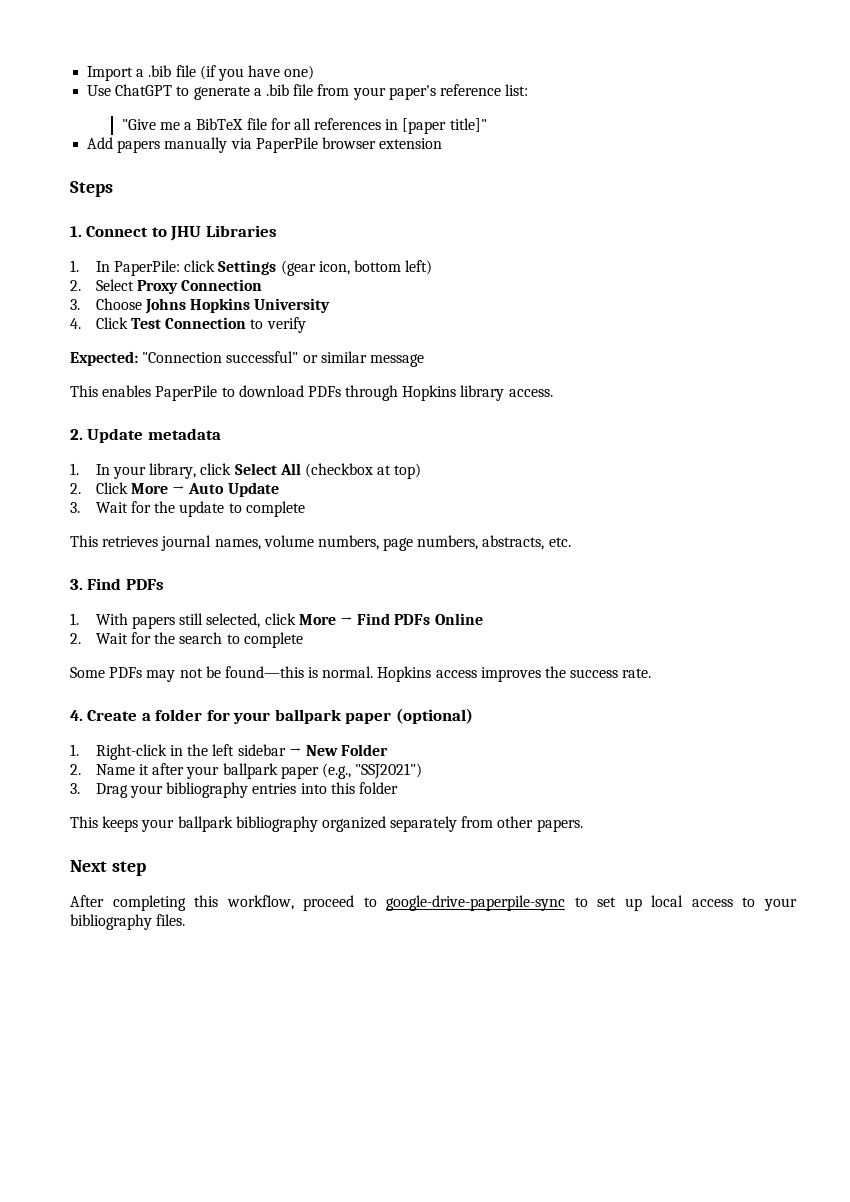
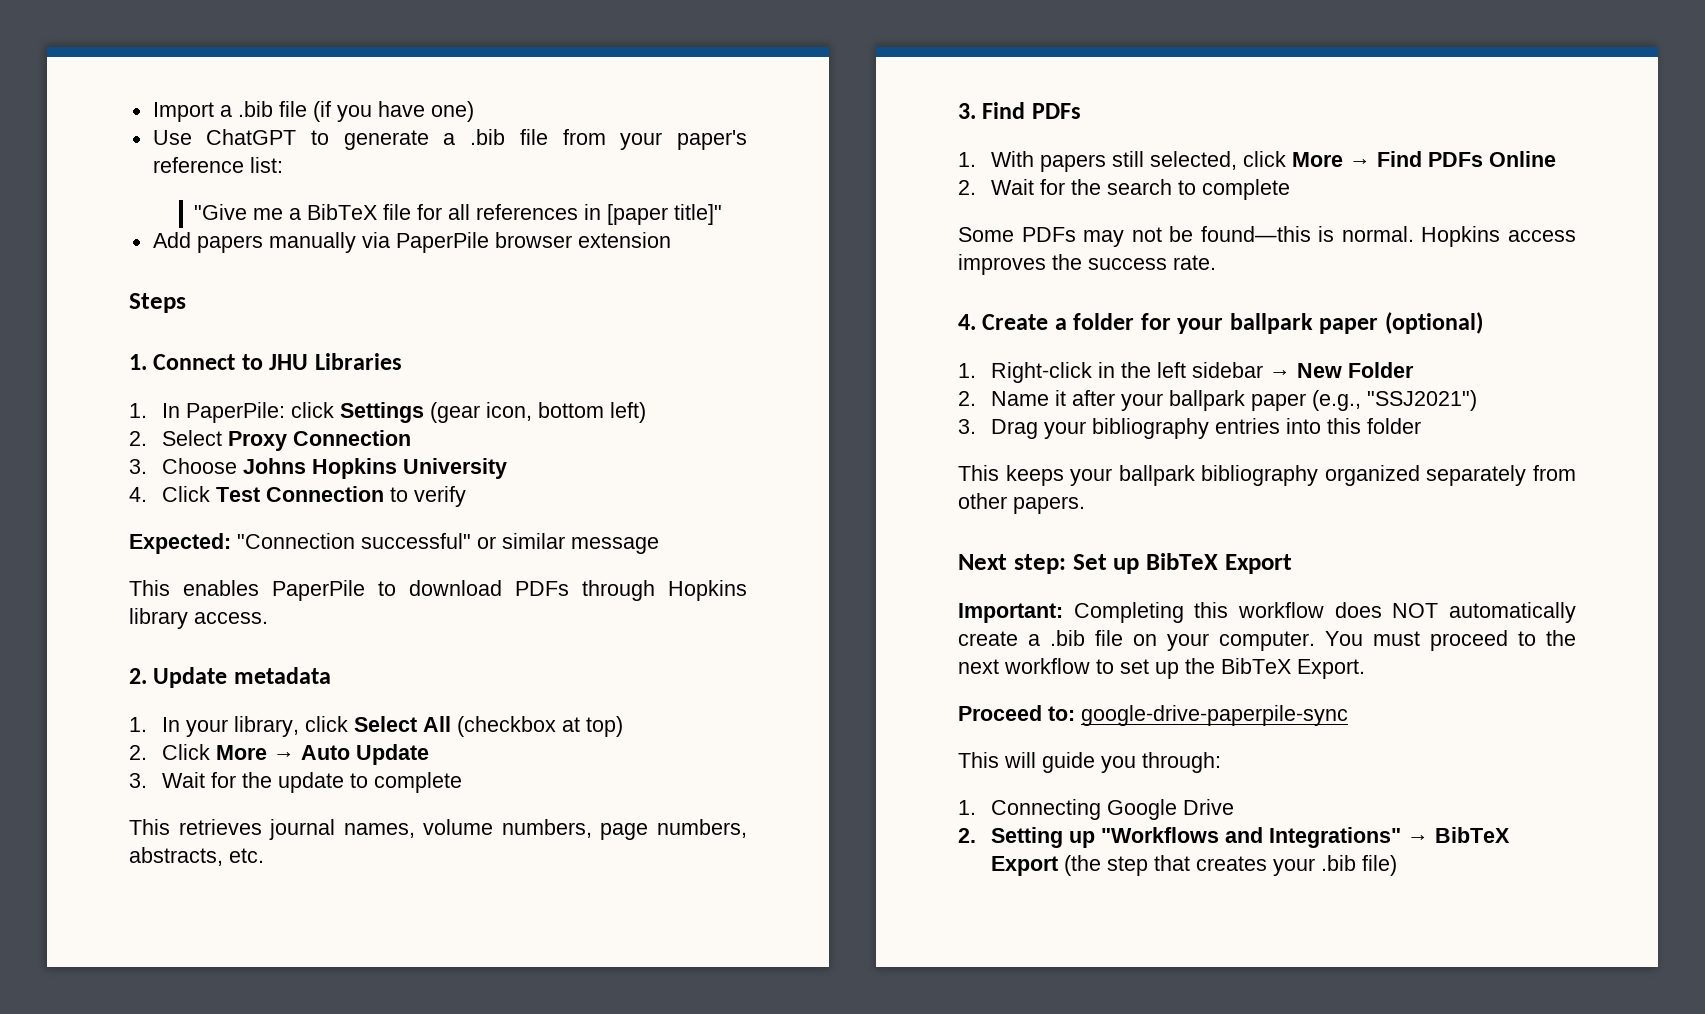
[111,861,146,876] [70,895,798,911] [70,914,186,930] step // After completing this workflow, proceed to google-drive-paperpile-sync to set up local access to your bibliography files. -> [1013,553,1292,574] [958,602,1576,623] [958,630,1576,651] [958,658,1365,679] [958,705,1348,726] [958,752,1221,773] [958,799,1234,820] [958,827,1510,848] [990,855,1397,876] step: Set up BibTeX Export // Important: Completing this workflow does NOT automatically create a .bib file on your computer. You must proceed to the next workflow to set up the BibTeX Export. // Proceed to: google-drive-paperpile-sync // This will guide you through: // 1. Connecting Google Drive // 2. Setting up "Workflows and Integrations" → BibTeX Export (the step that creates your .bib file)

